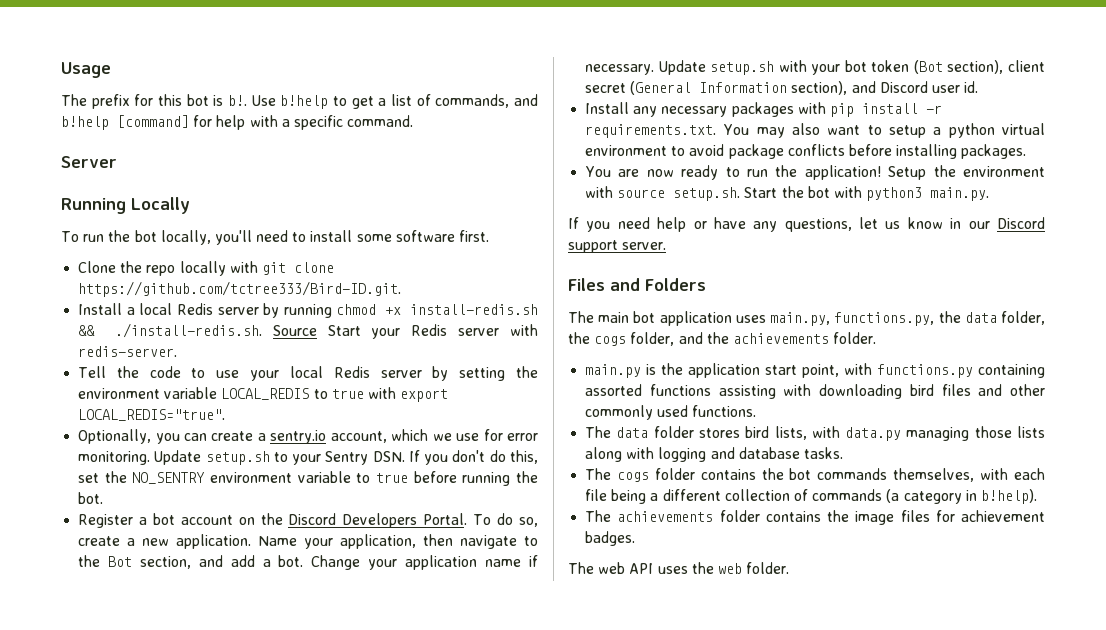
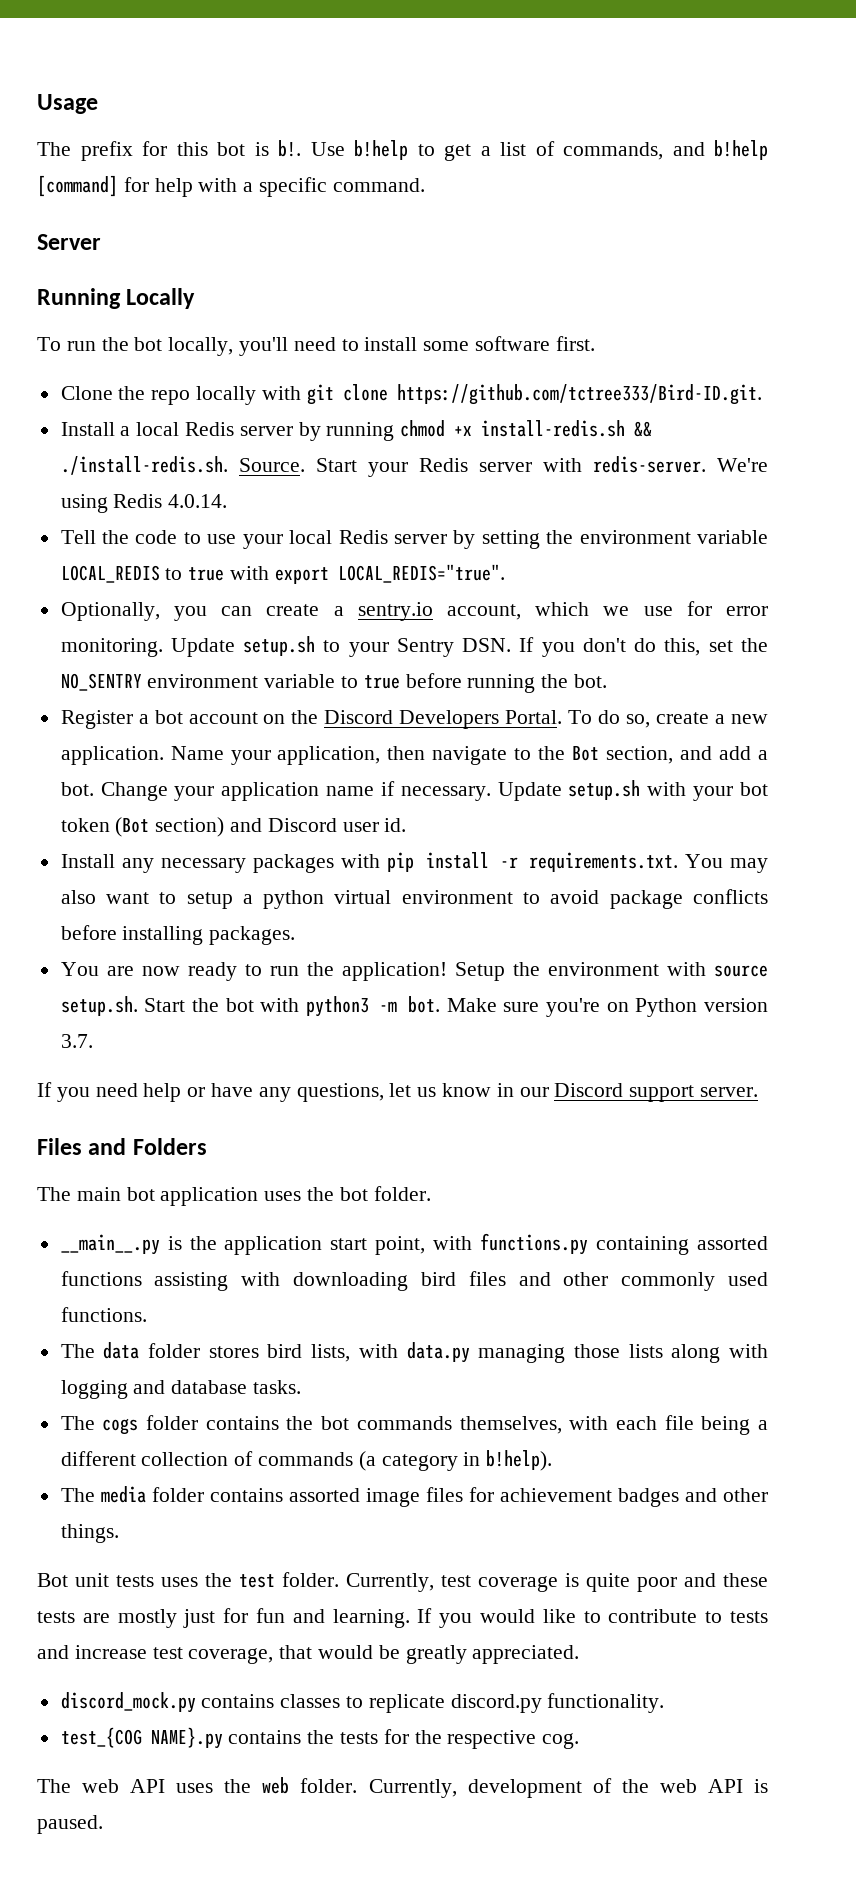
[272,325,317,336] Source -> [238,458,305,472] Source.
(178, 351) none -> [717,458,768,472] [60,494,228,513] We're using Redis 4.0.14.
[947,60,1045,74] [585,81,848,95] section), client secret (General Information section), -> [155,817,225,837] section)
[930,187,990,201] main.py. -> [379,996,768,1017] [60,1034,93,1048] -m bot. Make sure you're on Python version 3.7.
[770,311,1045,326] [568,332,829,346] main.py, functions.py, the data folder, the cogs folder, and the achievements -> [307,1187,368,1201] the bot
[585,364,642,378] main.py -> [60,1234,160,1255] __main__.py
[617,510,850,522] achievements folder contains the -> [100,1486,360,1503] media folder contains assorted
[585,531,636,546] badges. -> [617,1488,768,1507] [60,1524,119,1543] [37,1572,768,1592] [37,1608,768,1628] [37,1645,580,1664] [60,1692,665,1713] [60,1727,580,1749] badges and other things. // Bot unit tests uses the test folder. Currently, test coverage is quite poor and these tests are mostly just for fun and learning. If you would like to contribute to tests and increase test coverage, that would be greatly appreciated. // discord_mock.py contains classes to replicate discord.py functionality. // test_{COG NAME}.py contains the tests for the respective cog.
(790, 568) none -> [368,1778,768,1798] [37,1815,103,1834] Currently, development of the web API is paused.

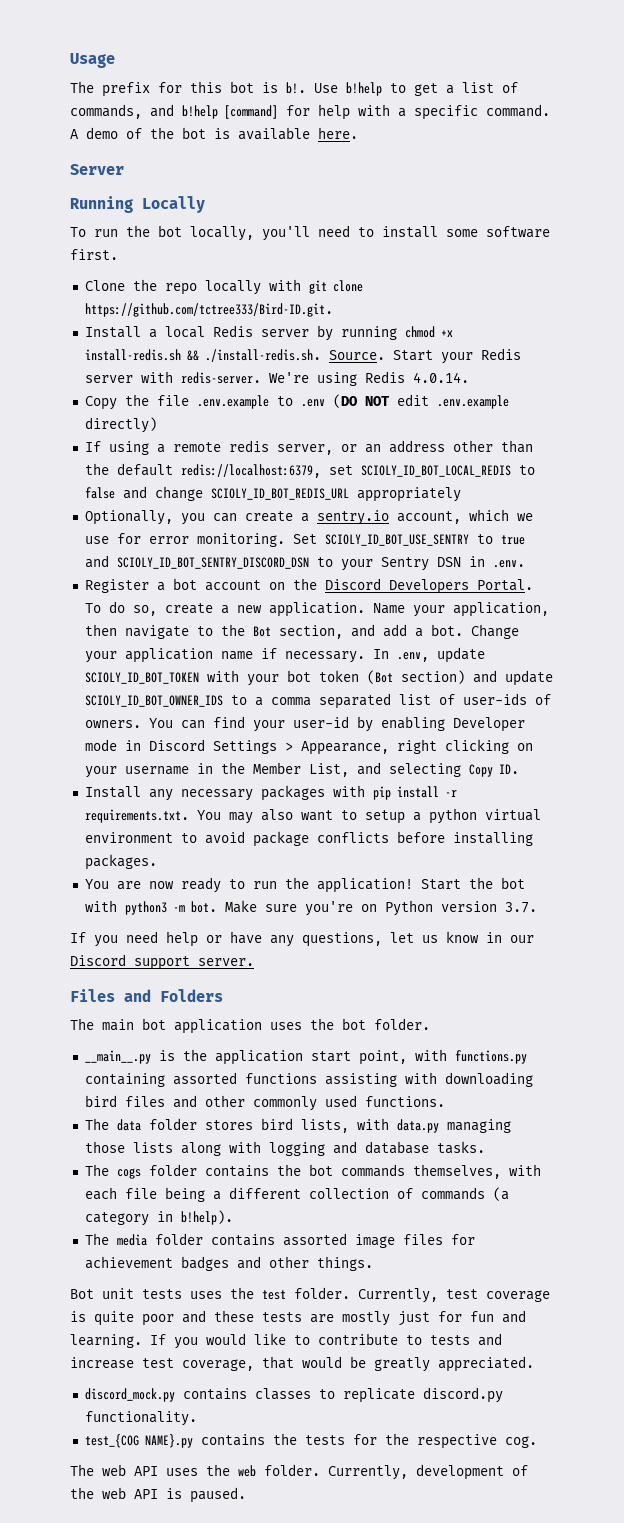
(425, 185) none -> [70,127,358,140] A demo of the bot is available here.
[60,530,768,549] [60,564,505,584] Tell the code to use your local Redis server by setting the environment variable LOCAL_REDIS to true with export LOCAL_REDIS="true". -> [84,394,509,410] [84,417,157,433] [84,440,533,455] [84,463,535,478] [84,486,461,502] Copy the file .env.example to .env (DO NOT edit .env.example directly) // If using a remote redis server, or an address other than the default redis://localhost:6379, set SCIOLY_ID_BOT_LOCAL_REDIS to false and change SCIOLY_ID_BOT_REDIS_URL appropriately
[170,636,768,657] [60,673,608,693] Update setup.sh to your Sentry DSN. If you don't do this, set the NO_SENTRY environment variable to true before running the bot. -> [292,534,525,546] [84,555,525,571] Set SCIOLY_ID_BOT_USE_SENTRY to true and SCIOLY_ID_BOT_SENTRY_DISCORD_DSN to your Sentry DSN in .env.
[497,780,641,801] Update setup.sh -> [372,647,485,663] [84,672,199,684] In .env, update SCIOLY_ID_BOT_TOKEN
[267,818,407,832] Discord user id. -> [504,670,553,686] [84,693,551,709] [84,716,525,732] [84,739,533,755] [84,762,519,778] update SCIOLY_ID_BOT_OWNER_IDS to a comma separated list of user-ids of owners. You can find your user-id by enabling Developer mode in Discord Settings > Appearance, right clicking on your username in the Member List, and selecting Copy ID.
[454,962,769,981] [60,996,138,1016] Setup the environment with source setup.sh. -> (413, 885) none

